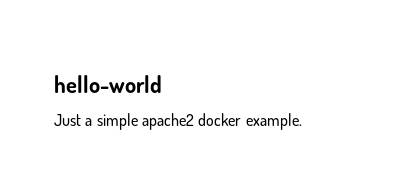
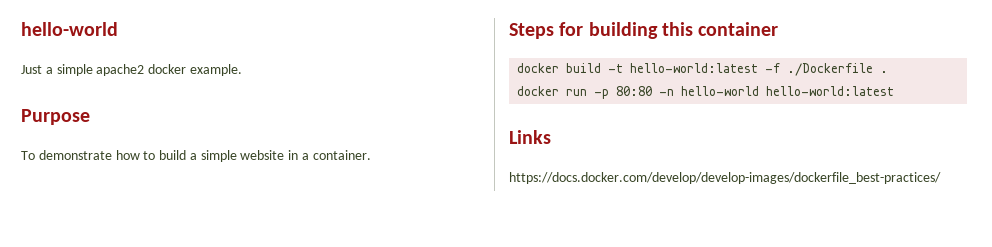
(302, 121) none -> [21,109,90,125] [21,150,371,162] [509,22,779,39] [517,63,889,76] [517,86,895,99] [509,130,551,144] [509,172,941,184] // Purpose // To demonstrate how to build a simple website in a container. // Steps for building this container // docker build -t hello-world:latest -f ./Dockerfile . // docker run -p 80:80 -n hello-world hello-world:latest // Links // https://docs.docker.com/develop/develop-images/dockerfile_best-practices/

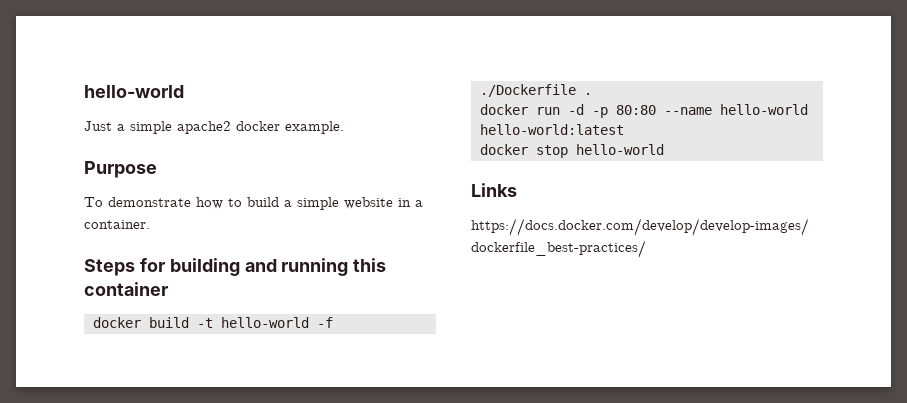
(658, 30) none -> [244,258,349,276] and running
[630,63,759,73] hello-world:latest -> [221,317,309,328] hello-world
(588, 92) none -> [568,104,584,115] -d
[659,89,675,96] -n -> [664,107,712,115] --name
(895, 91) none -> [480,144,664,158] // docker stop hello-world

